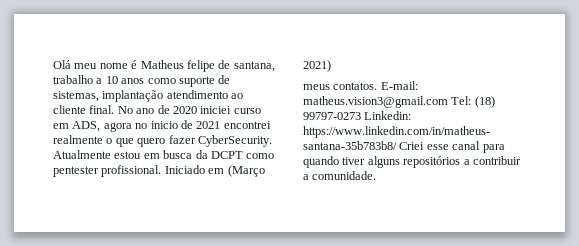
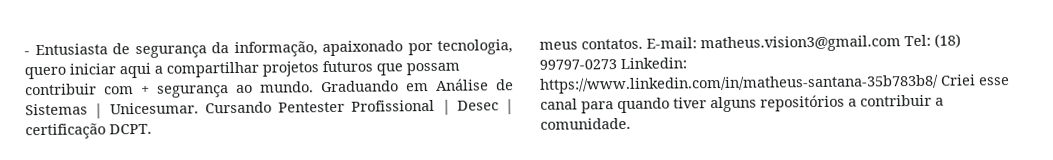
[53,60,275,72] [53,75,231,87] [53,90,244,102] [53,105,261,114] [53,120,271,132] [53,135,272,147] [53,150,275,159] [53,165,265,177] [303,60,331,72] Olá meu nome é Matheus felipe de santana, trabalho a 10 anos como suporte de sistemas, implantação atendimento ao cliente final. No ano de 2020 iniciei curso em ADS, agora no inicio de 2021 encontrei realmente o que quero fazer CyberSecurity. Atualmente estou em busca da DCPT como pentester profissional. Iniciado em (Março 2021) -> [24,39,513,59] [24,60,460,80] [25,78,514,98] [25,99,514,119] [25,123,152,140] - Entusiasta de segurança da informação, apaixonado por tecnologia, quero iniciar aqui a compartilhar projetos futuros que possam contribuir com + segurança ao mundo. Graduando em Análise de Sistemas | Unicesumar. Cursando Pentester Profissional | Desec | certificação DCPT.

